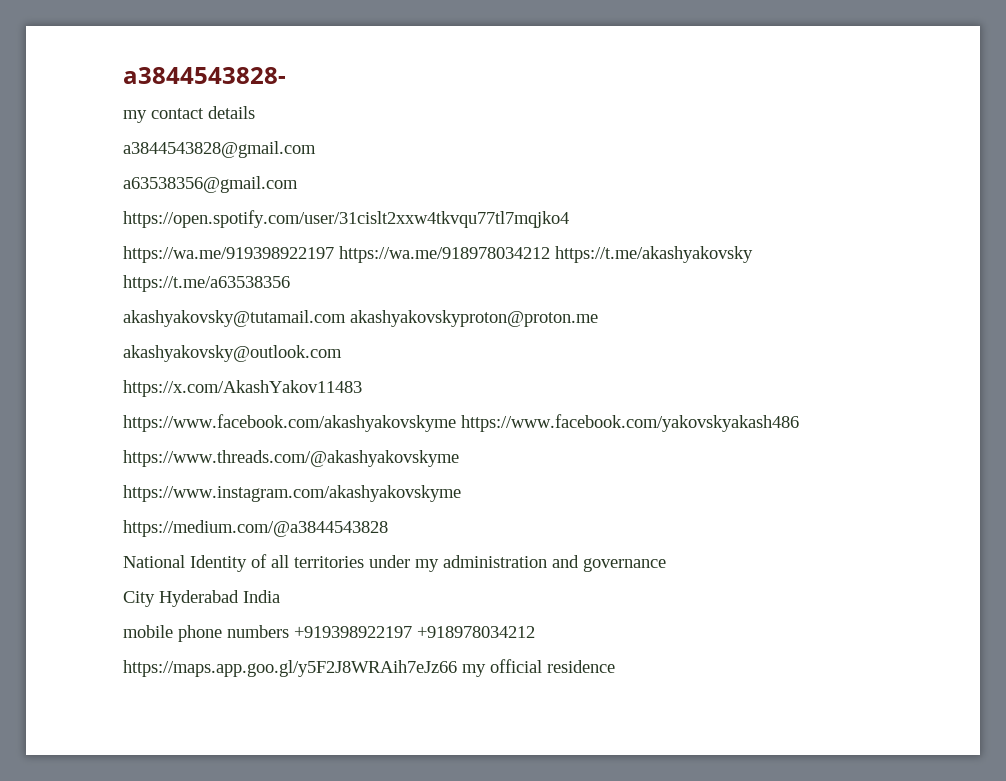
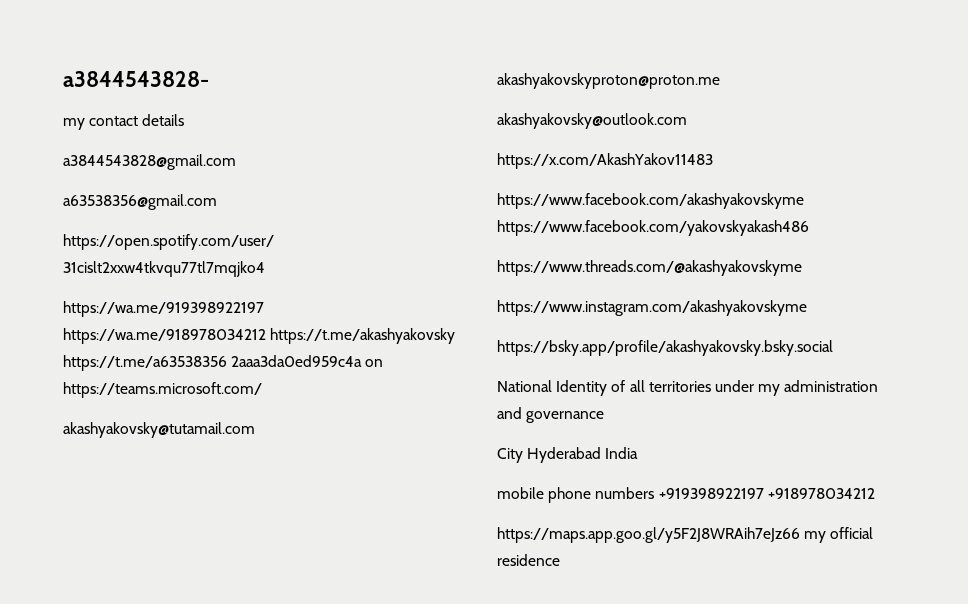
(290, 283) none -> [231,355,384,367] [63,382,262,398] 2aaa3da0ed959c4a on https://teams.microsoft.com/
[123,520,388,537] https://medium.com/@a3844543828 -> [497,340,833,356] https://bsky.app/profile/akashyakovsky.bsky.social

